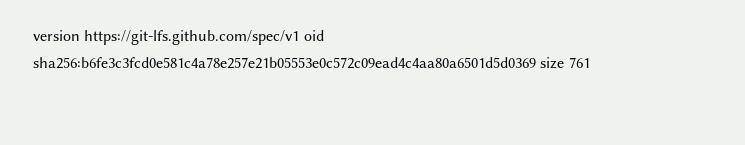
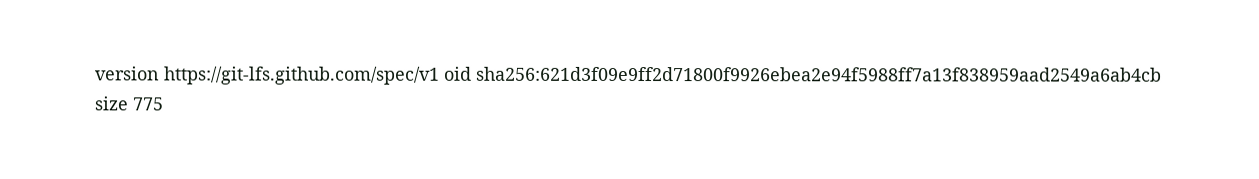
[33,57,590,69] sha256:b6fe3c3fcd0e581c4a78e257e21b05553e0c572c09ead4c4aa80a6501d5d0369 size 761 -> [476,66,1162,82] [94,96,163,111] sha256:621d3f09e9ff2d71800f9926ebea2e94f5988ff7a13f838959aad2549a6ab4cb size 775

